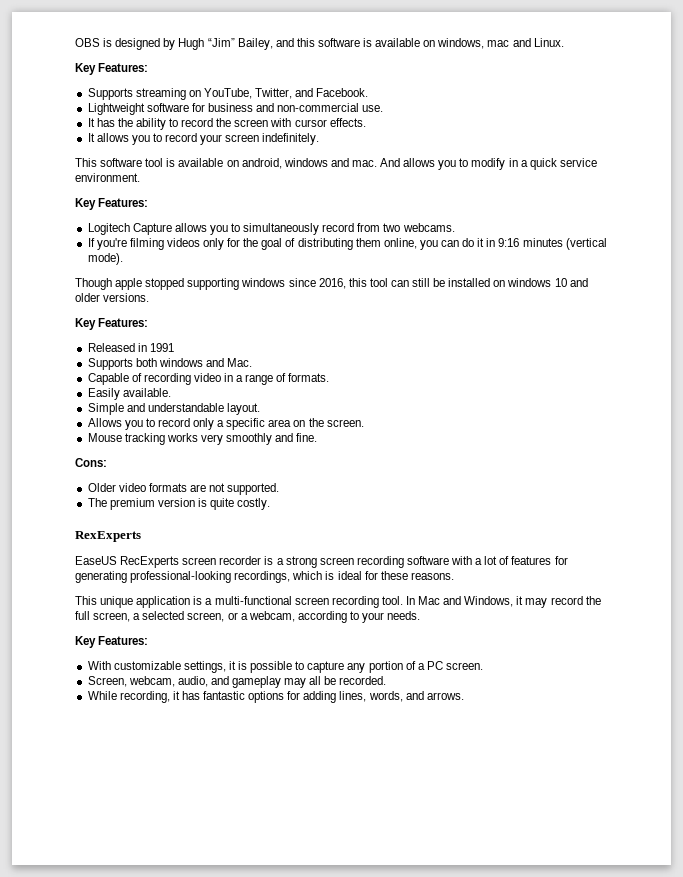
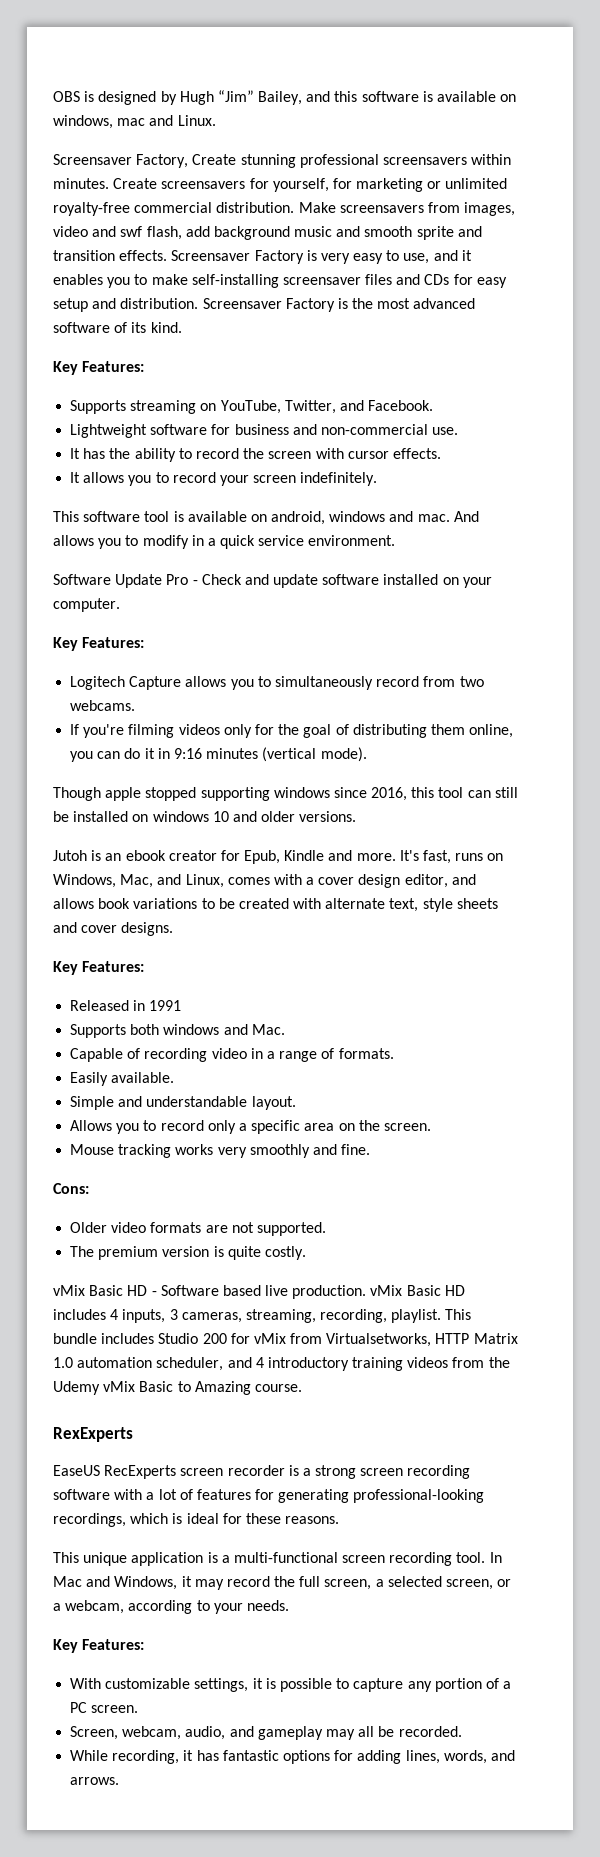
(564, 42) none -> [53,154,512,168] [53,178,508,192] [53,202,516,216] [53,226,482,240] [53,250,472,264] [53,274,507,288] [53,298,476,312] [53,322,182,333] // Screensaver Factory, Create stunning professional screensavers within minutes. Create screensavers for yourself, for marketing or unlimited royalty-free commercial distribution. Make screensavers from images, video and swf flash, add background music and smooth sprite and transition effects. Screensaver Factory is very easy to use, and it enables you to make self-installing screensaver files and CDs for easy setup and distribution. Screensaver Factory is the most advanced software of its kind.
(140, 177) none -> [53,574,492,588] [53,598,120,612] // Software Update Pro - Check and update software installed on your computer.
(150, 297) none -> [53,850,504,864] [53,874,476,888] [53,898,498,912] [53,922,174,936] // Jutoh is an ebook creator for Epub, Kindle and more. It's fast, runs on Windows, Mac, and Linux, comes with a cover design editor, and allows book variations to be created with alternate text, style sheets and cover designs.
(271, 504) none -> [53,1285,465,1299] [53,1309,472,1323] [53,1333,518,1347] [53,1357,510,1371] [53,1381,302,1395] // vMix Basic HD - Software based live production. vMix Basic HD includes 4 inputs, 3 cameras, streaming, recording, playlist. This bundle includes Studio 200 for vMix from Virtualsetworks, HTTP Matrix 1.0 automation scheduler, and 4 introductory training videos from the Udemy vMix Basic to Amazing course.

